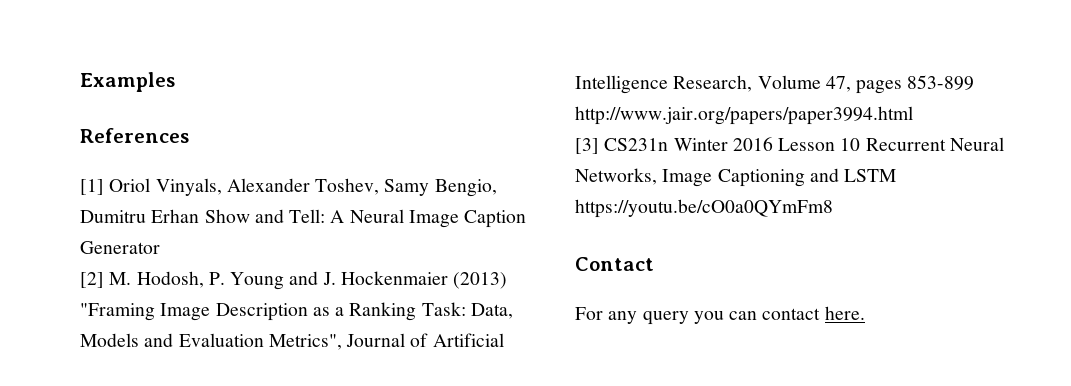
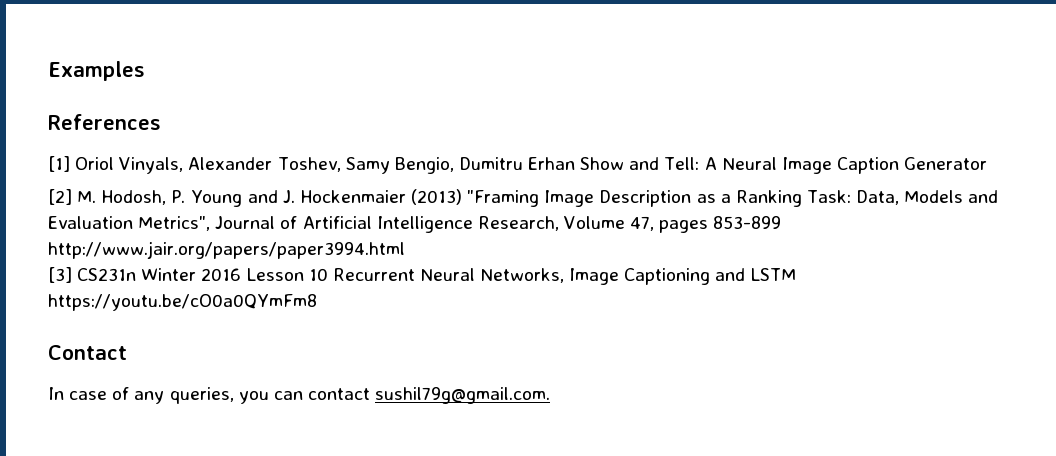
[575,307,689,325] For any query -> [48,387,234,404] In case of any queries,
[824,306,865,320] here. -> [375,387,551,404] sushil79g@gmail.com.

